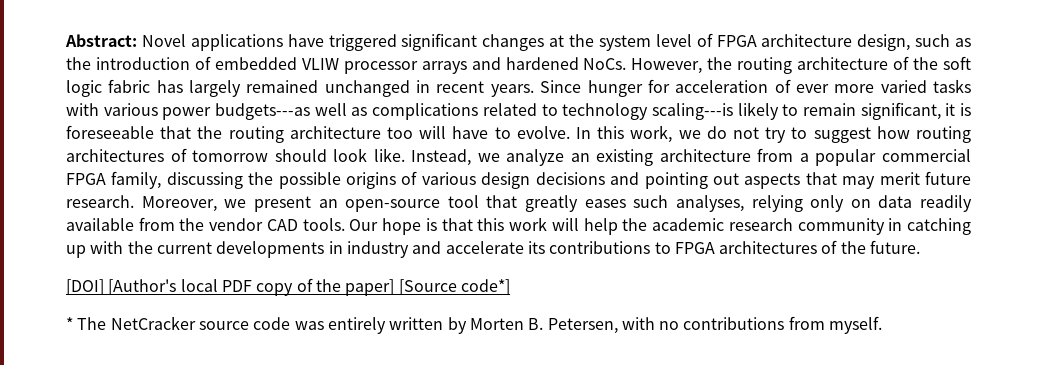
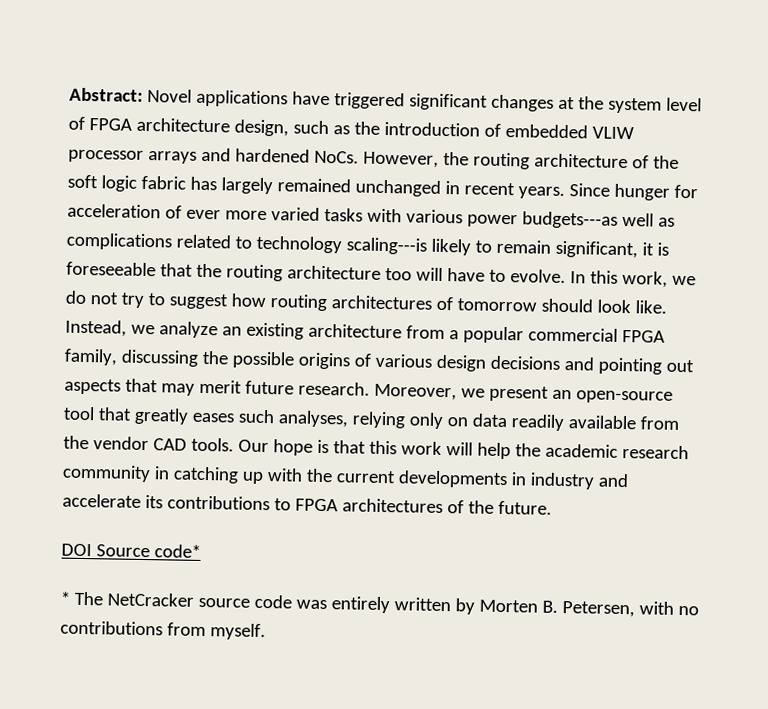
[66,278,510,296] [DOI] [Author's local PDF copy of the paper] [Source code*] -> [61,543,201,558] DOI Source code*

